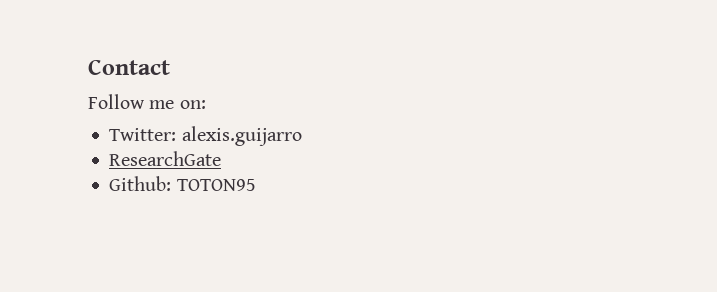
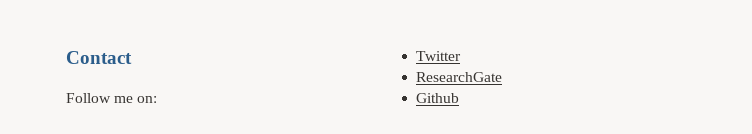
[109,126,302,146] Twitter: alexis.guijarro -> [416,51,462,61] Twitter
[109,176,256,191] Github: TOTON95 -> [416,93,460,103] Github

